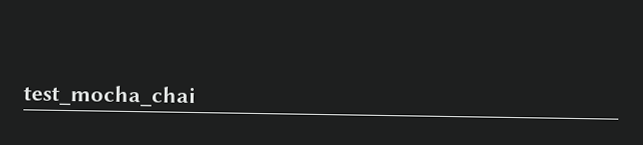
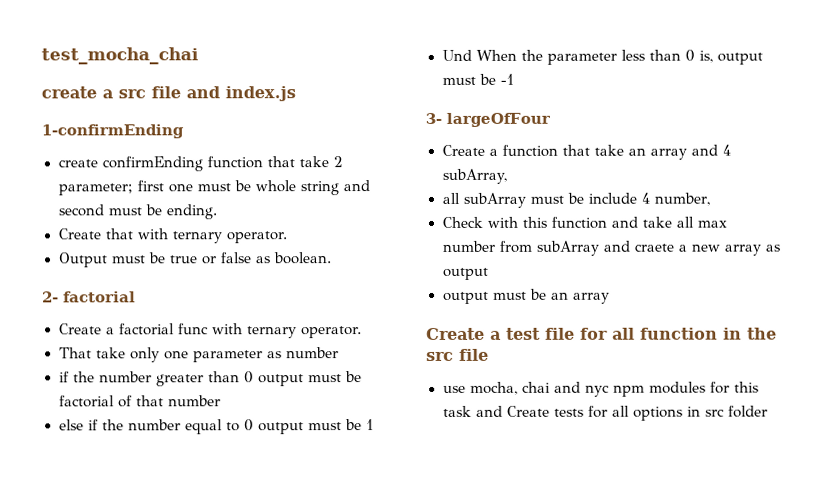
(196, 96) none -> [41,86,296,102] [41,124,184,139] [57,156,343,172] [57,180,370,196] [57,204,217,220] [57,228,289,244] [58,252,332,268] [42,291,136,303] [58,323,363,339] [58,347,339,363] [58,371,362,387] [58,395,221,408] [58,419,374,435] [441,49,763,65] [441,73,514,85] [425,112,551,127] [441,144,731,160] [441,168,508,184] [441,192,710,208] [441,216,727,229] [442,240,781,256] [442,267,489,280] [442,288,610,304] [426,327,777,340] [426,348,489,361] [442,381,759,397] [442,405,768,421] // create a src file and index.js // 1-confirmEnding // create confirmEnding function that take 2 parameter; first one must be whole string and second must be ending. // Create that with ternary operator. // Output must be true or false as boolean. // 2- factorial // Create a factorial func with ternary operator. // That take only one parameter as number // if the number greater than 0 output must be factorial of that number // else if the number equal to 0 output must be 1 // Und When the parameter less than 0 is, output must be -1 // 3- largeOfFour // Create a function that take an array and 4 subArray, // all subArray must be include 4 number, // Check with this function and take all max number from subArray and craete a new array as output // output must be an array // Create a test file for all function in the src file // use mocha, chai and nyc npm modules for this task and Create tests for all options in src folder

